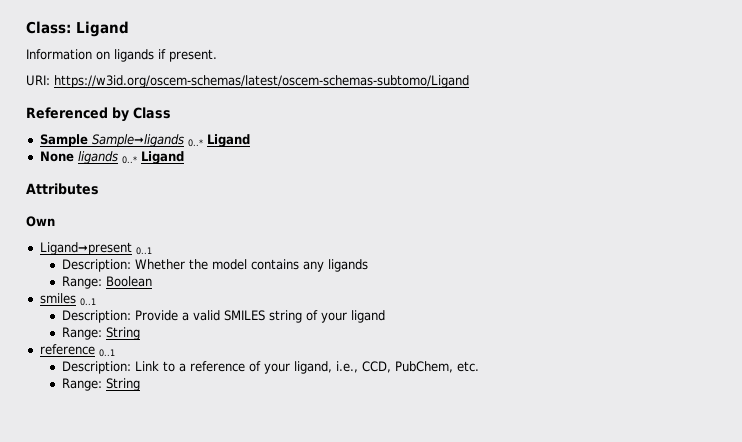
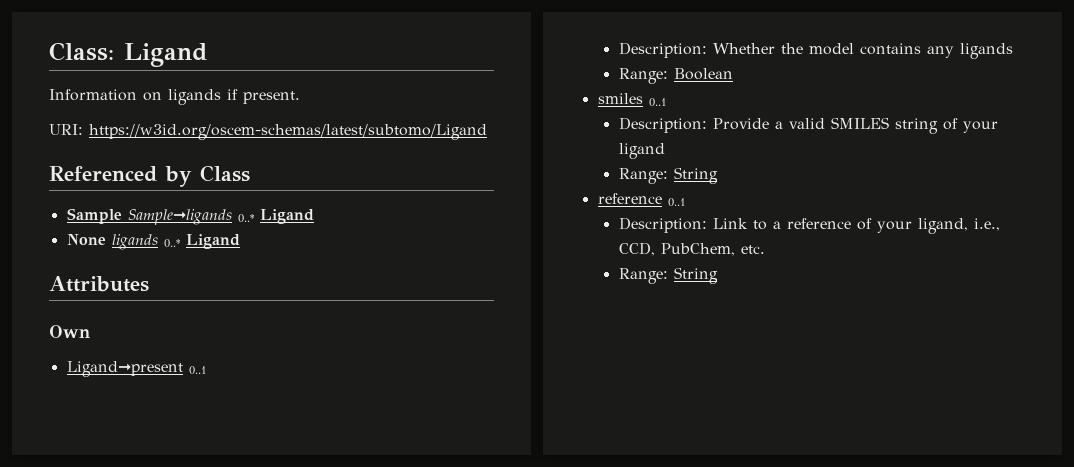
[54,75,469,88] https://w3id.org/oscem-schemas/latest/oscem-schemas-subtomo/Ligand -> [89,124,487,140] https://w3id.org/oscem-schemas/latest/subtomo/Ligand

